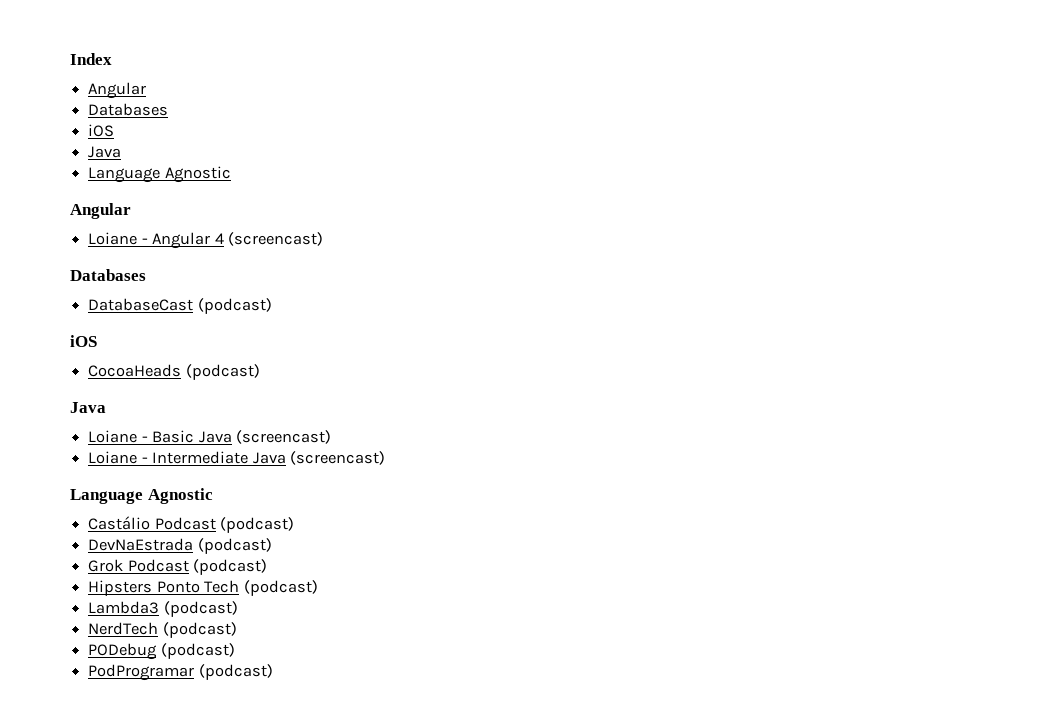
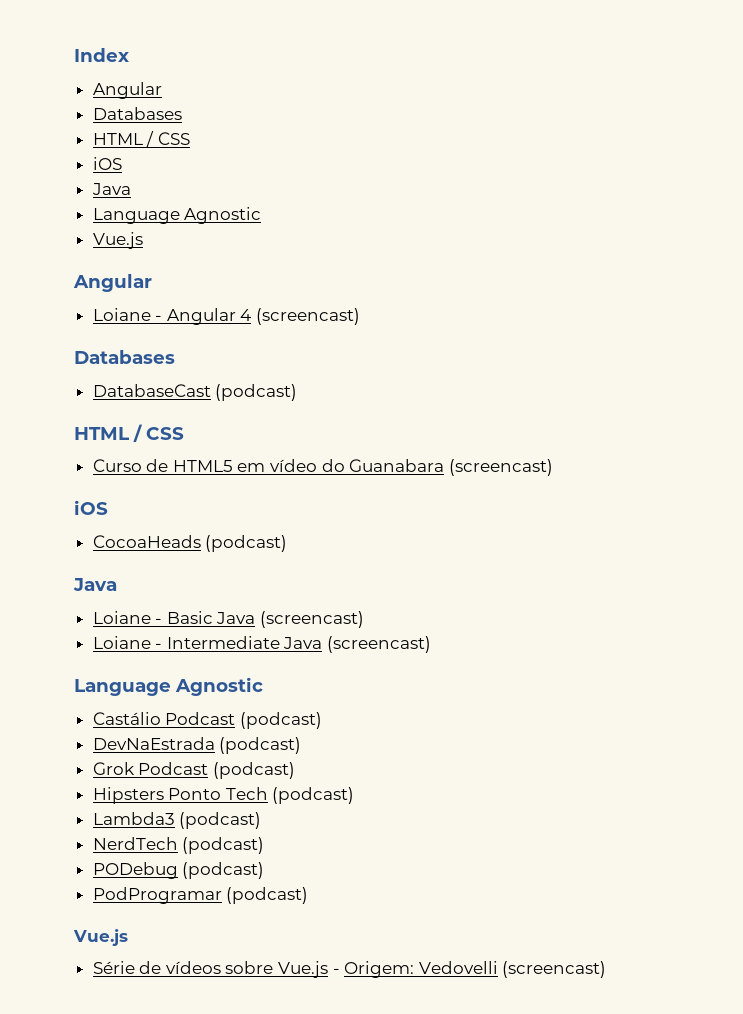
(169, 109) none -> [92,131,190,147] // HTML / CSS
(231, 174) none -> [92,232,143,249] // Vue.js
(272, 306) none -> [74,424,184,442] [92,459,553,476] // HTML / CSS // Curso de HTML5 em vídeo do Guanabara (screencast)
(273, 672) none -> [73,929,128,946] [92,961,607,978] // Vue.js // Série de vídeos sobre Vue.js - Origem: Vedovelli (screencast)

